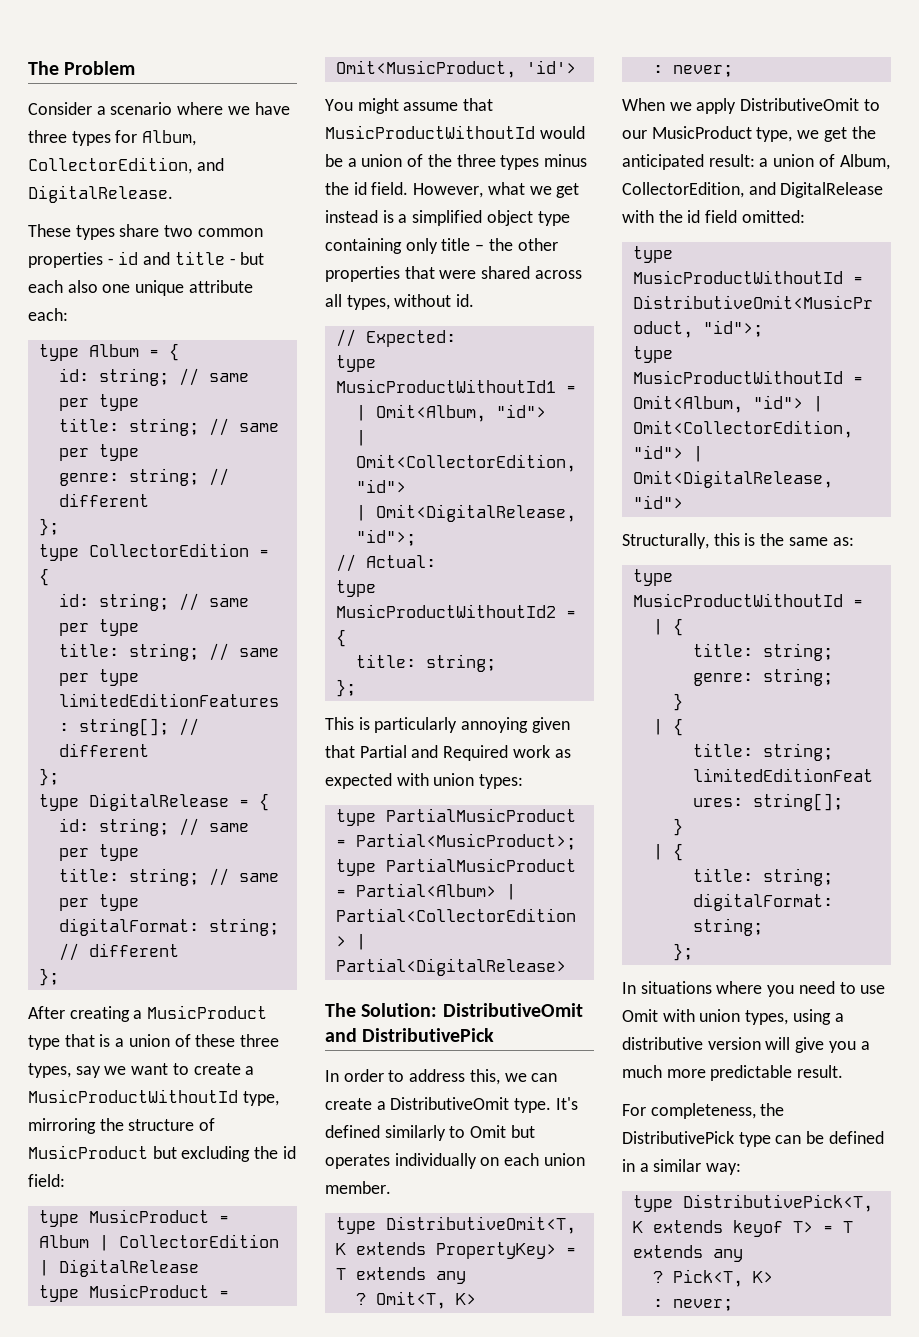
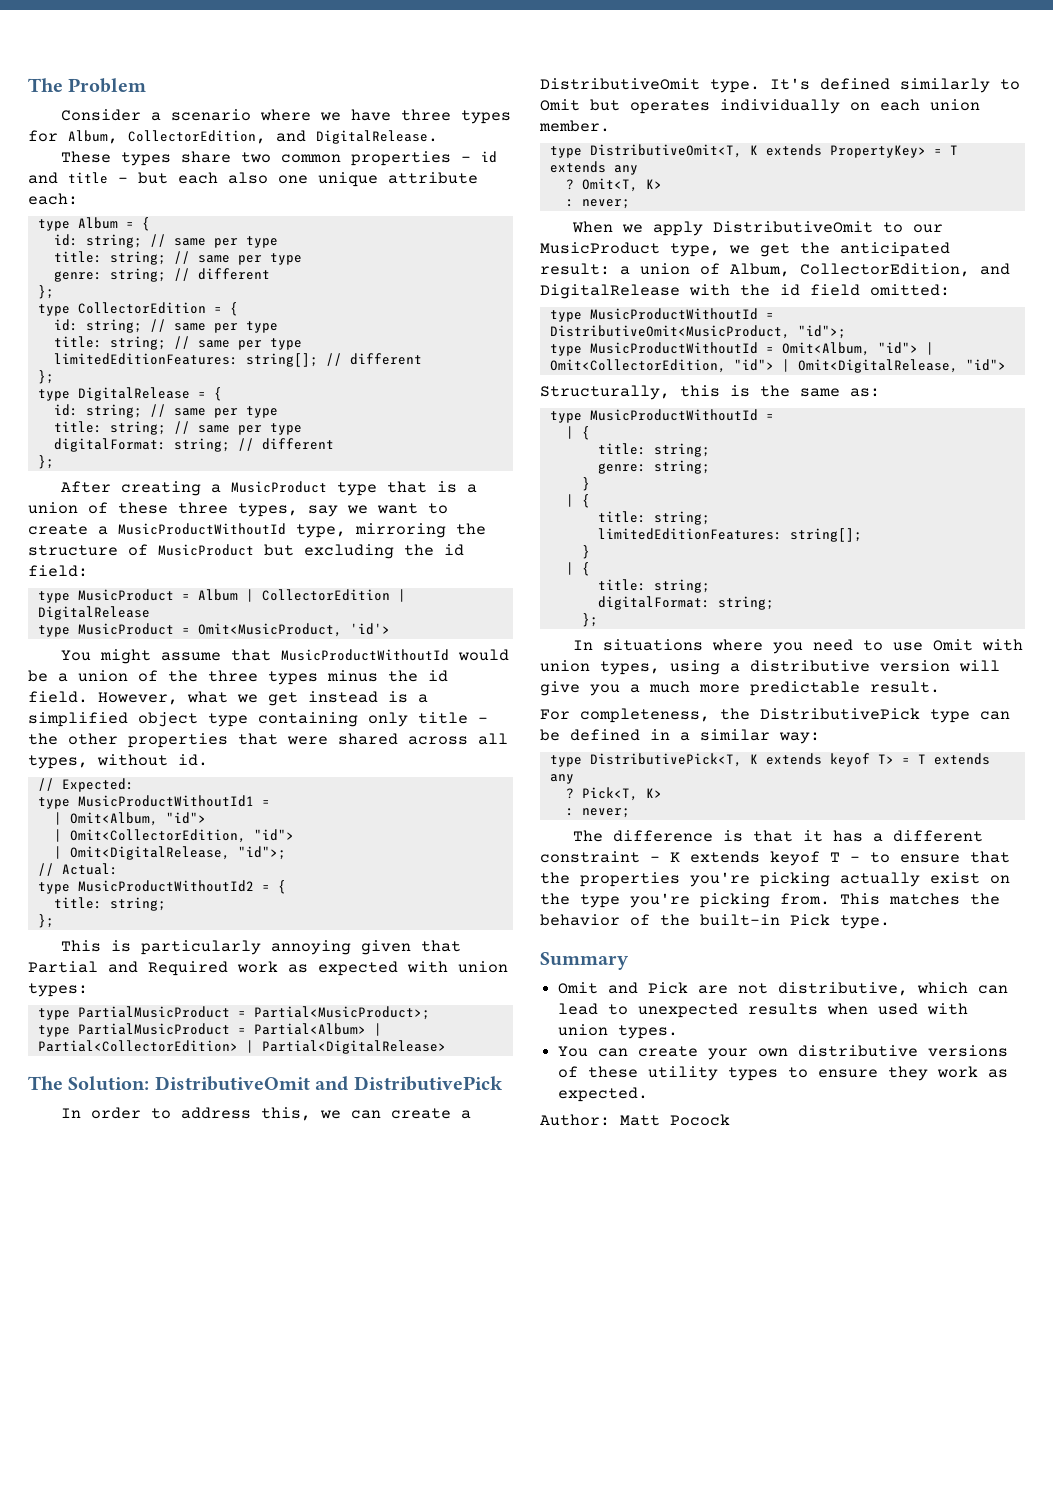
(733, 1305) none -> [573,830,984,842] [540,851,1010,866] [540,872,1010,887] [540,893,1000,908] [540,914,890,929] [540,952,629,970] [558,982,1009,996] [558,1003,969,1018] [558,1024,679,1039] [558,1045,1009,1060] [558,1066,1009,1081] [558,1087,649,1102] [540,1114,730,1126] // The difference is that it has a different constraint - K extends keyof T - to ensure that the properties you're picking actually exist on the type you're picking from. This matches the behavior of the built-in Pick type. // Summary // Omit and Pick are not distributive, which can lead to unexpected results when used with union types. // You can create your own distributive versions of these utility types to ensure they work as expected. // Author: Matt Pocock

